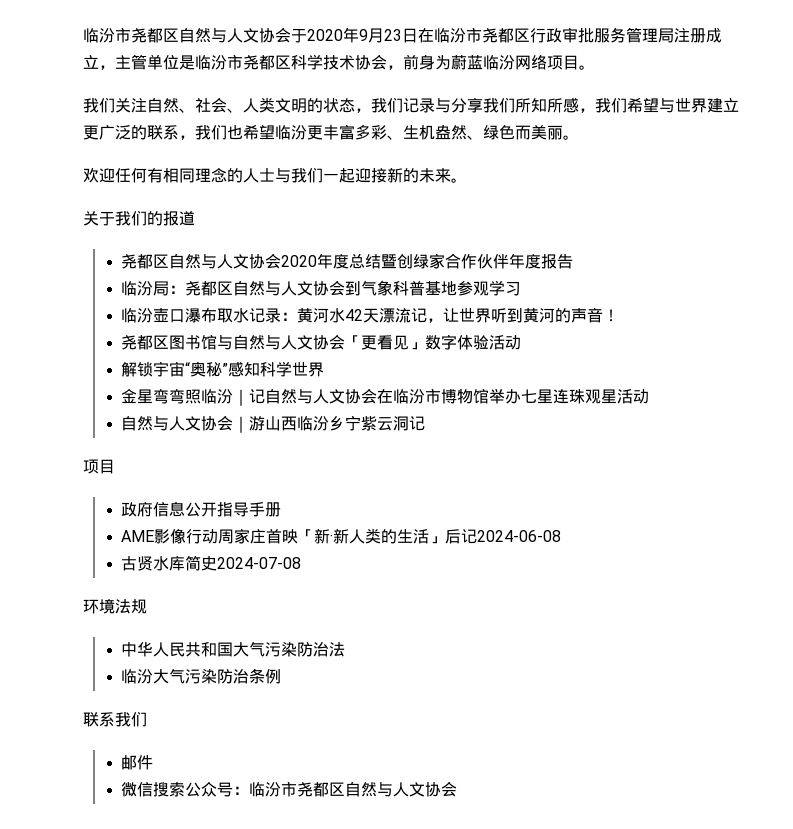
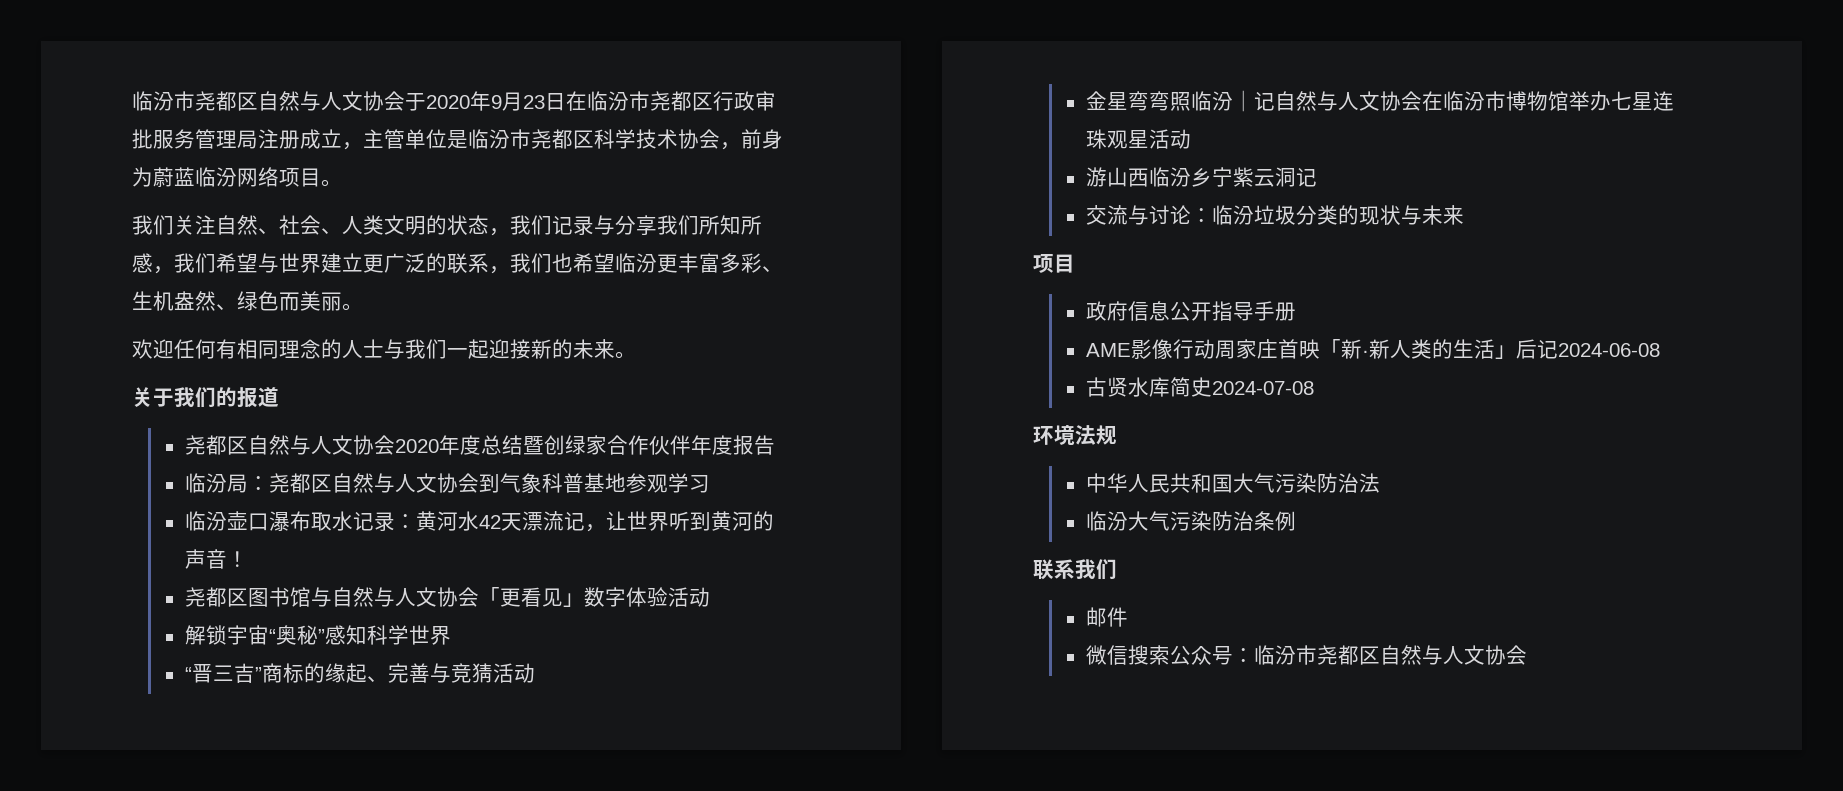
(325, 369) none -> [184,663,535,683] // “晋三吉”商标的缘起、完善与竞猜活动
[121,415,250,433] 自然与人文协会｜ -> (1191, 139) none
(426, 423) none -> [1085,205,1464,225] // 交流与讨论：临汾垃圾分类的现状与未来

